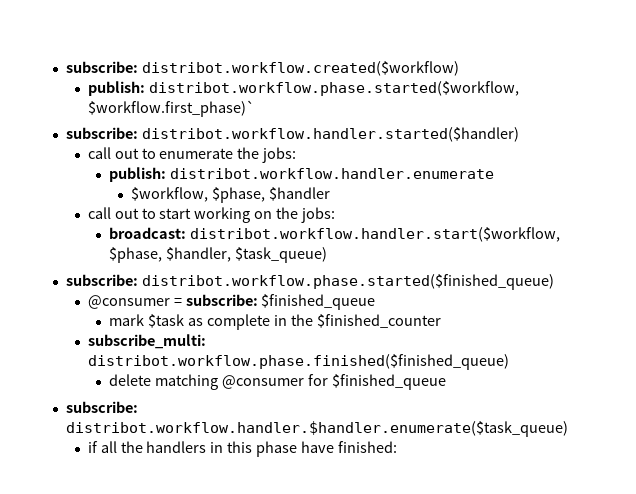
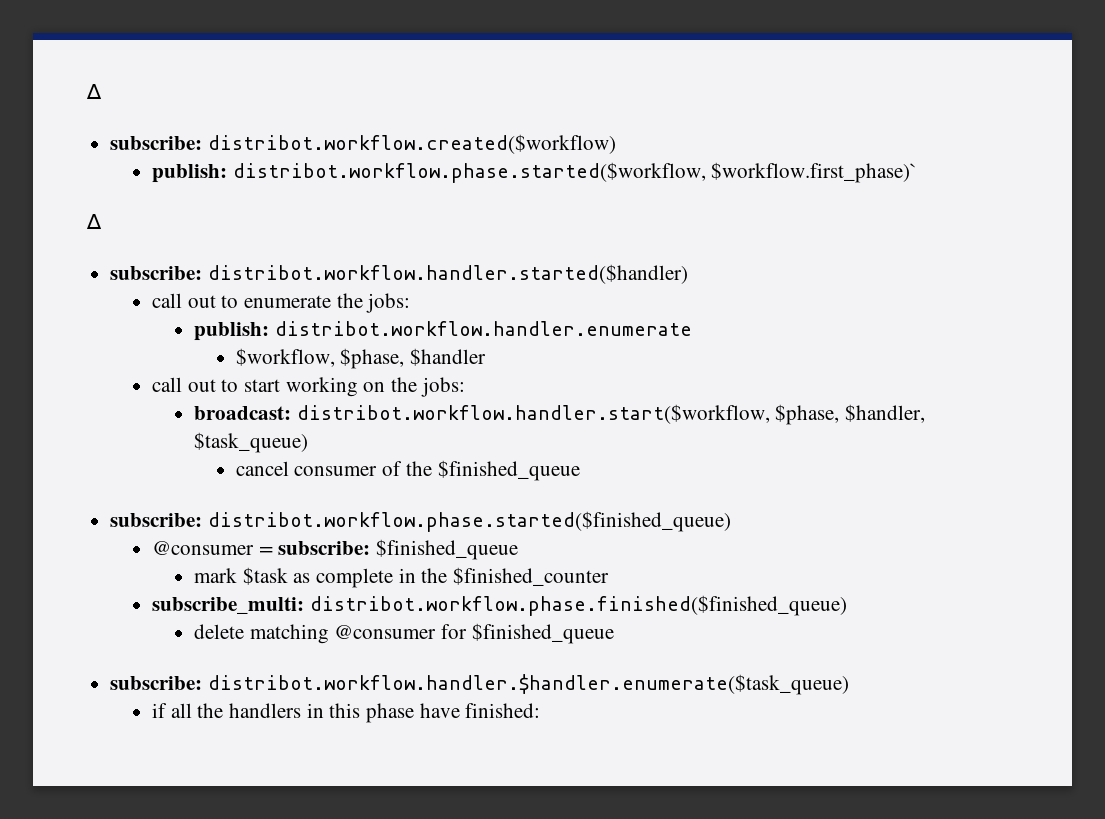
(65, 67) none -> [86,84,102,99] ∆ //
(255, 108) none -> [86,214,102,229] // ∆
(328, 255) none -> [235,460,580,481] // cancel consumer of the $finished_queue

